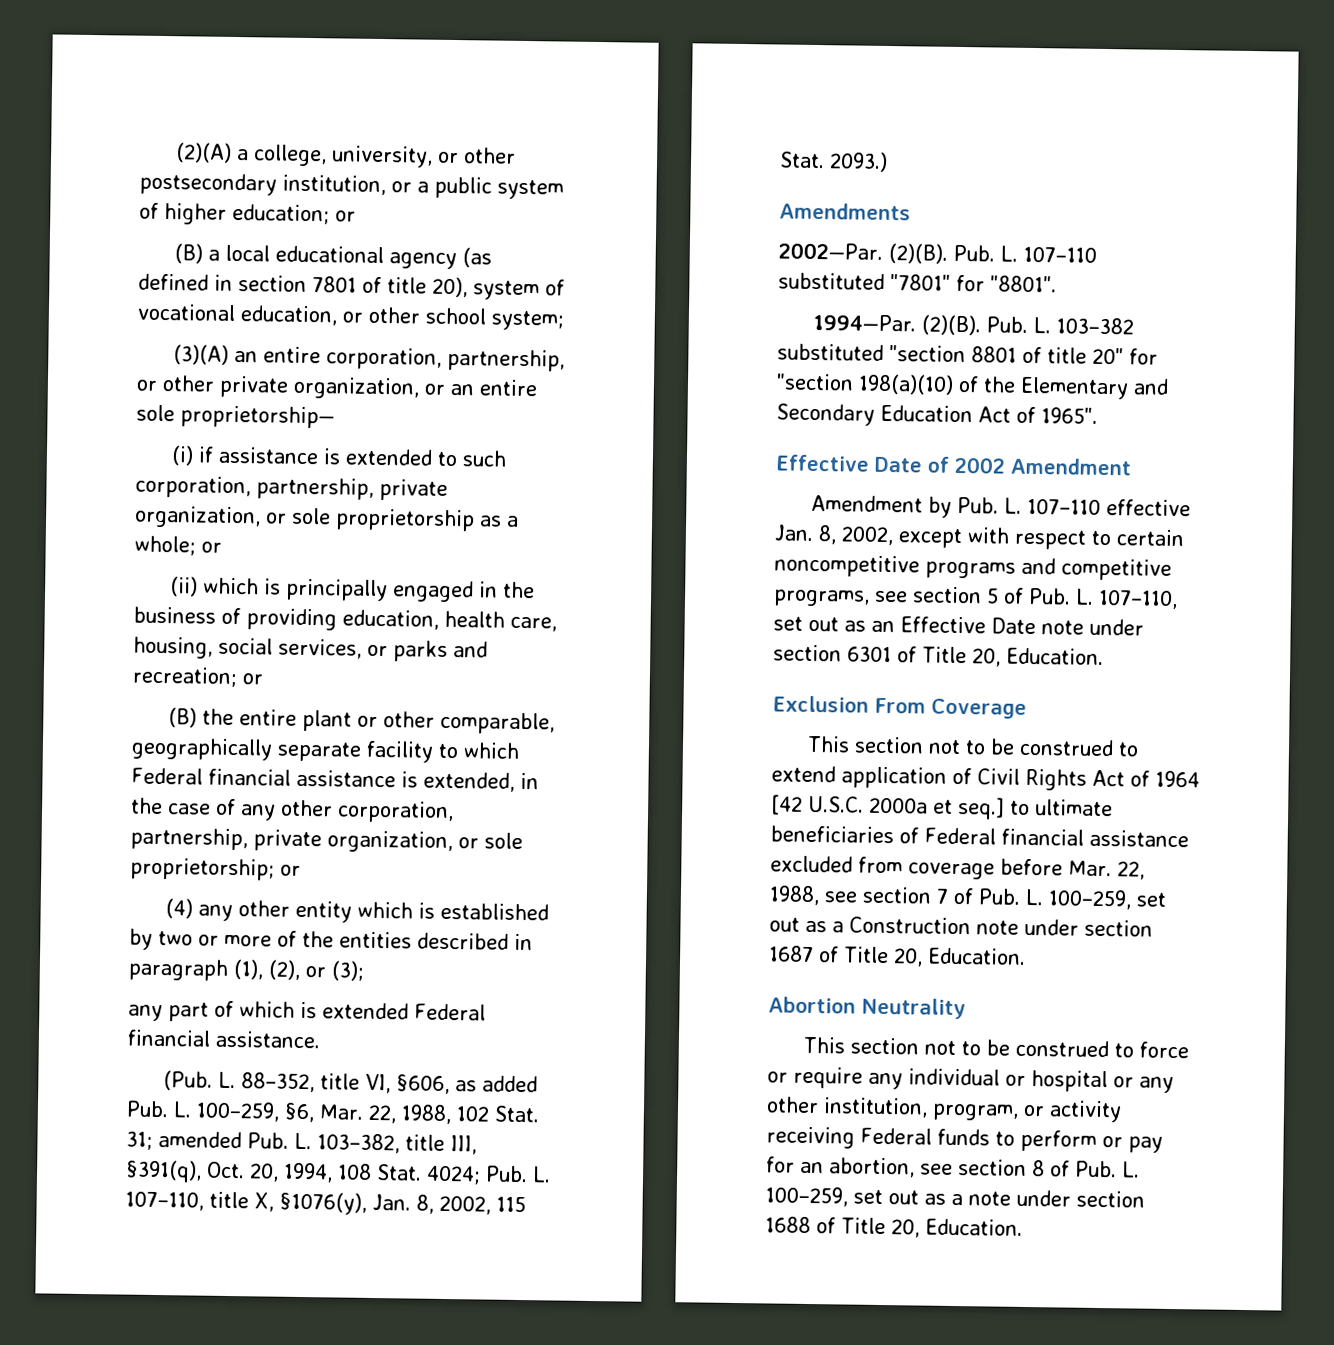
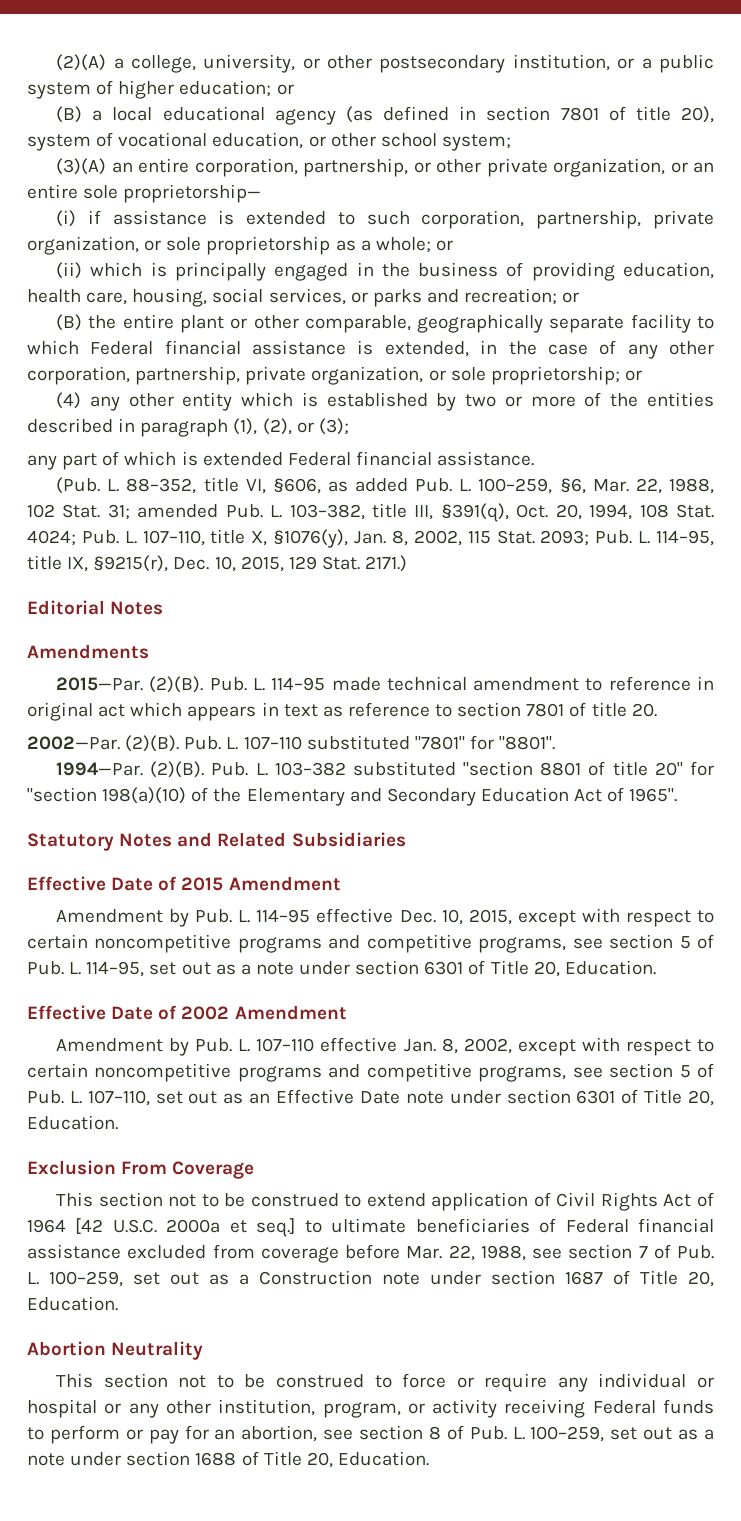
[829,151,888,172] [779,202,911,221] 2093.) // Amendments -> [540,530,715,546] [27,555,408,572] [27,600,164,615] [27,644,149,659] [56,676,715,693] [27,702,657,721] 2093; Pub. L. 114–95, title IX, §9215(r), Dec. 10, 2015, 129 Stat. 2171.) // Editorial Notes // Amendments // 2015—Par. (2)(B). Pub. L. 114–95 made technical amendment to reference in original act which appears in text as reference to section 7801 of title 20.
(1098, 415) none -> [27,832,406,851] [27,876,341,891] [56,908,714,927] [27,934,715,953] [27,960,656,977] // Statutory Notes and Related Subsidiaries // Effective Date of 2015 Amendment // Amendment by Pub. L. 114–95 effective Dec. 10, 2015, except with respect to certain noncompetitive programs and competitive programs, see section 5 of Pub. L. 114–95, set out as a note under section 6301 of Title 20, Education.

